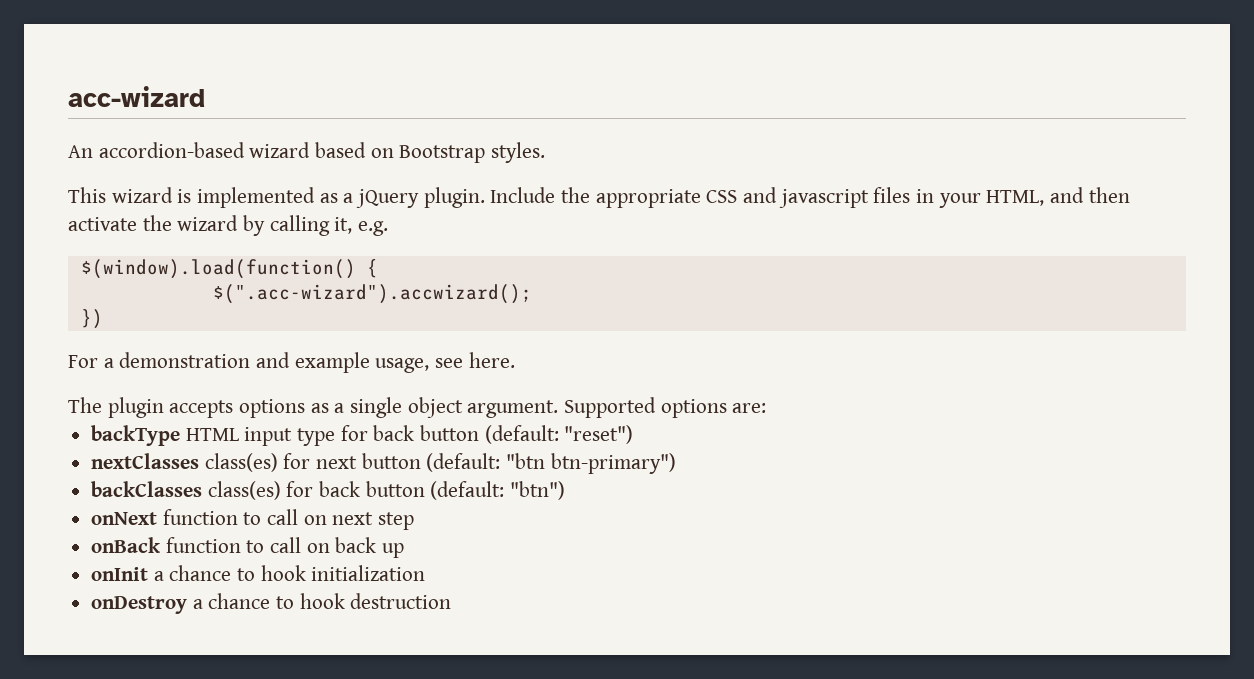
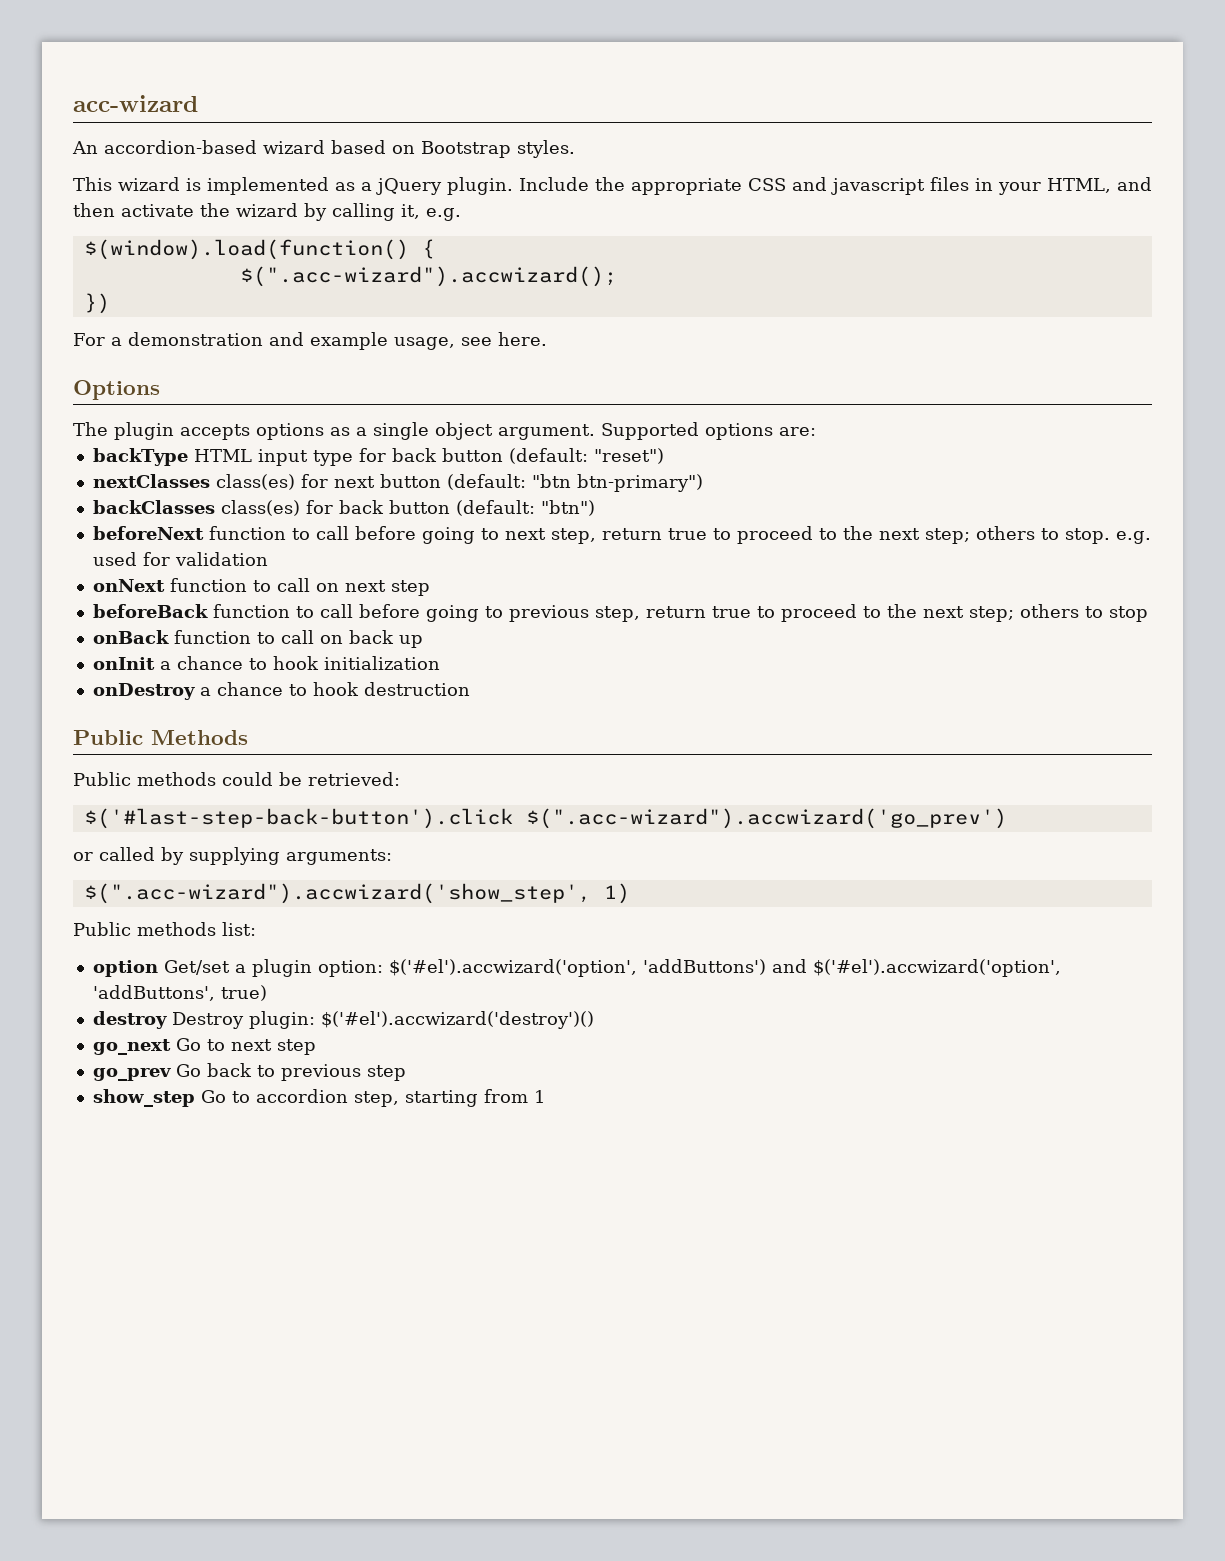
(515, 360) none -> [73,380,160,400] // Options
(566, 490) none -> [92,526,1151,544] [92,552,268,566] // beforeNext function to call before going to next step, return true to proceed to the next step; others to stop. e.g. used for validation
(415, 521) none -> [92,604,1148,622] // beforeBack function to call before going to previous step, return true to proceed to the next step; others to stop
(452, 601) none -> [73,730,248,745] [73,772,400,786] [83,808,1007,829] [73,847,392,865] [83,883,630,904] [73,922,256,936] [92,959,1061,977] [92,985,267,1001] [92,1011,594,1029] [92,1038,316,1055] [92,1063,406,1081] [92,1089,545,1107] // Public Methods // Public methods could be retrieved: // $('#last-step-back-button').click $(".acc-wizard").accwizard('go_prev') // or called by supplying arguments: // $(".acc-wizard").accwizard('show_step', 1) // Public methods list: // option Get/set a plugin option: $('#el').accwizard('option', 'addButtons') and $('#el').accwizard('option', 'addButtons', true) // destroy Destroy plugin: $('#el').accwizard('destroy')() // go_next Go to next step // go_prev Go back to previous step // show_step Go to accordion step, starting from 1

